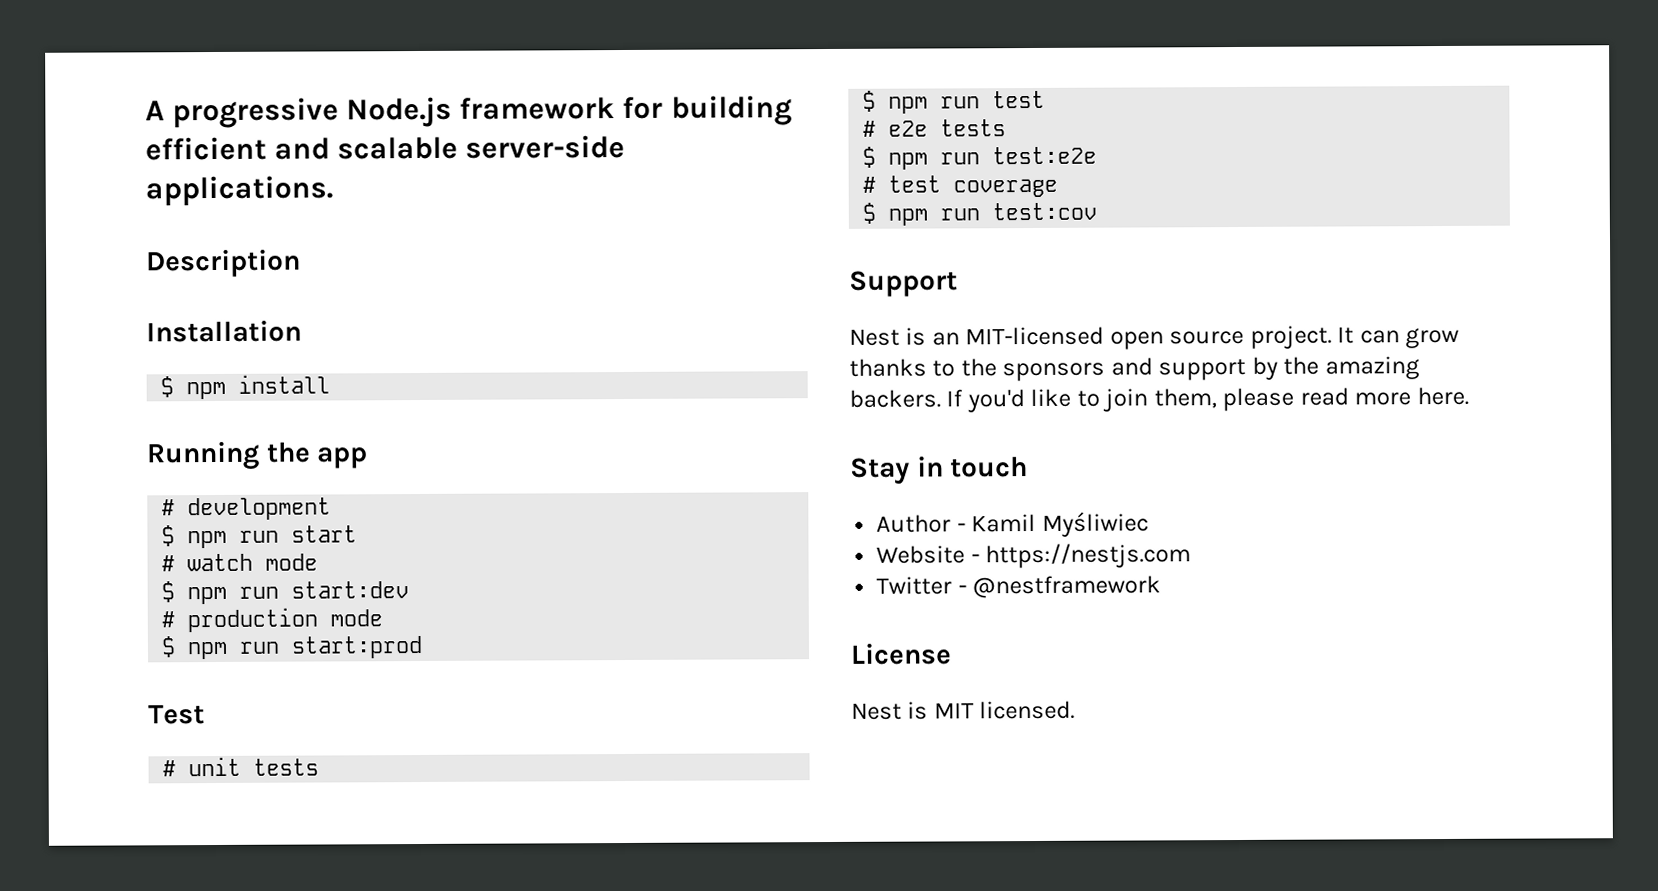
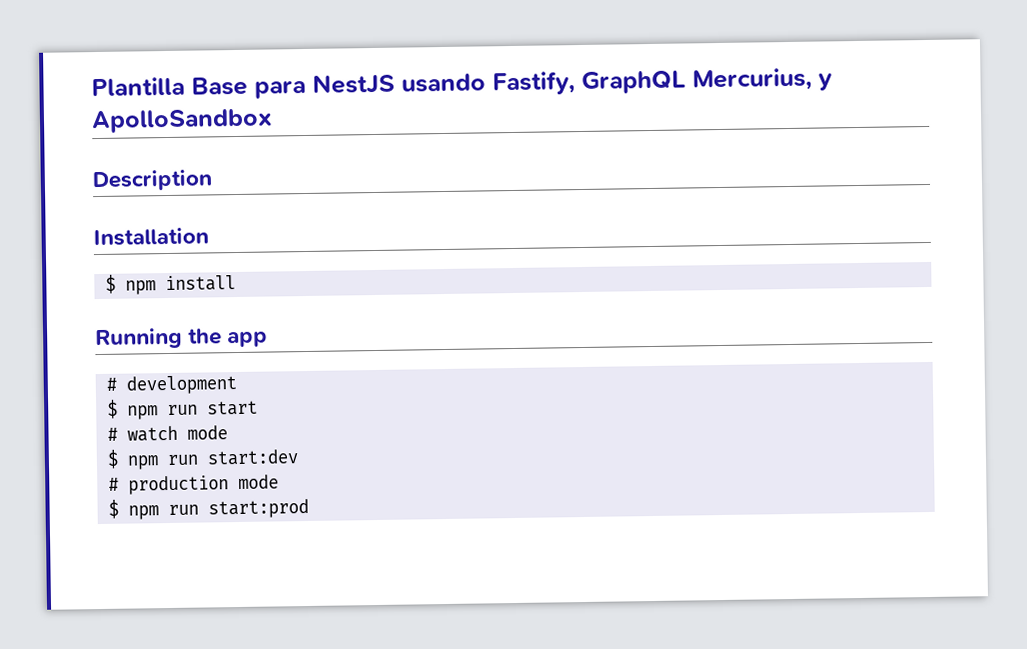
[145,95,792,129] [145,134,626,161] [145,175,333,207] A progressive Node.js framework for building efficient and scalable server-side applications. -> [91,67,833,99] [91,108,273,134] Plantilla Base para NestJS usando Fastify, GraphQL Mercurius, y ApolloSandbox
[148,704,205,725] [162,756,320,777] [862,90,1046,114] [862,119,1007,137] [862,146,1098,170] [862,175,1059,198] [862,202,1098,226] [849,270,958,297] [849,325,1460,350] [849,356,1420,382] [849,386,1469,413] [850,456,1029,485] [876,511,1149,537] [876,543,1192,569] [876,575,1162,599] [850,643,952,665] [851,700,1076,720] // Test // # unit tests // $ npm run test // # e2e tests // $ npm run test:e2e // # test coverage // $ npm run test:cov // Support // Nest is an MIT-licensed open source project. It can grow thanks to the sponsors and support by the amazing backers. If you'd like to join them, please read more here. // Stay in touch // Author - Kamil Myśliwiec // Website - https://nestjs.com // Twitter - @nestframework // License // Nest is MIT licensed. -> (309, 508) none

